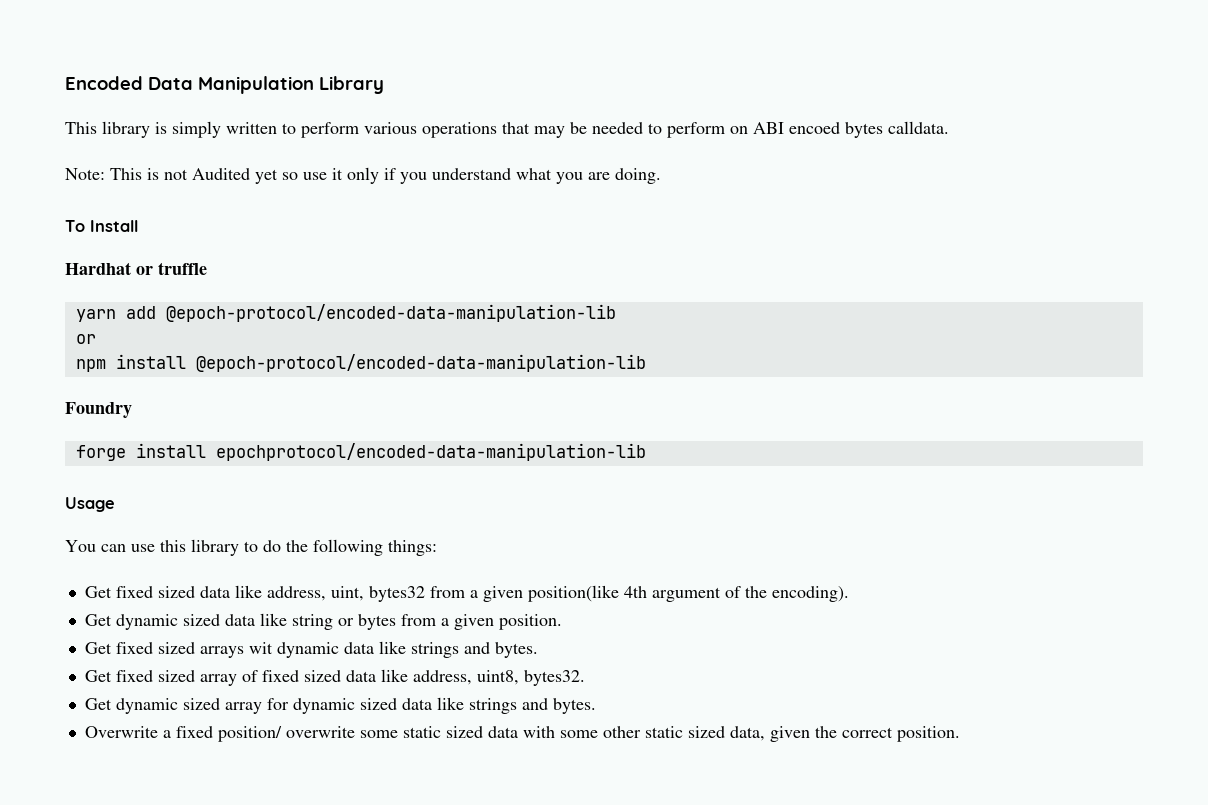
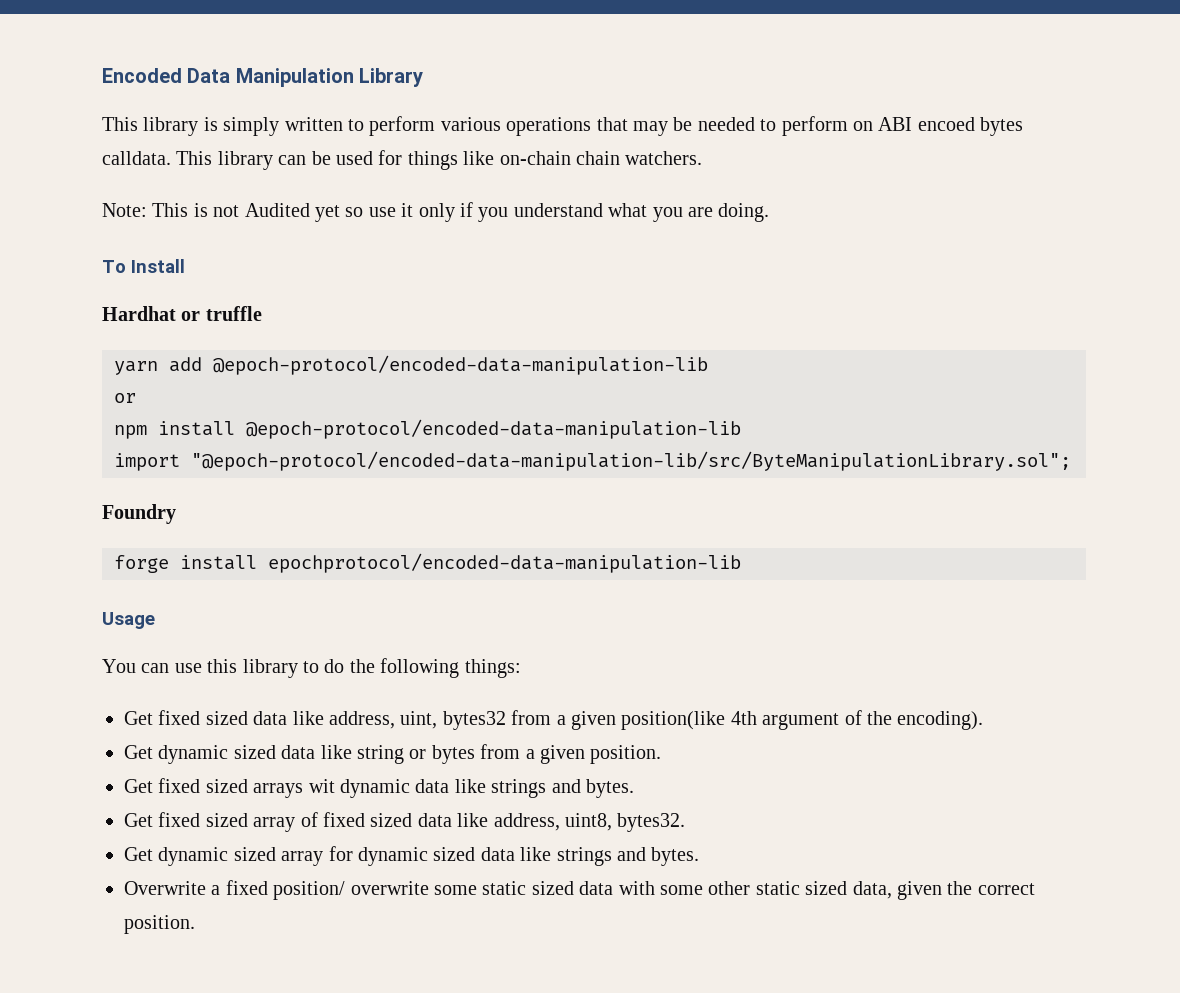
(949, 127) none -> [176,150,703,170] This library can be used for things like on-chain chain watchers.
(646, 363) none -> [114,451,1071,471] // import "@epoch-protocol/encoded-data-manipulation-lib/src/ByteManipulationLibrary.sol";

